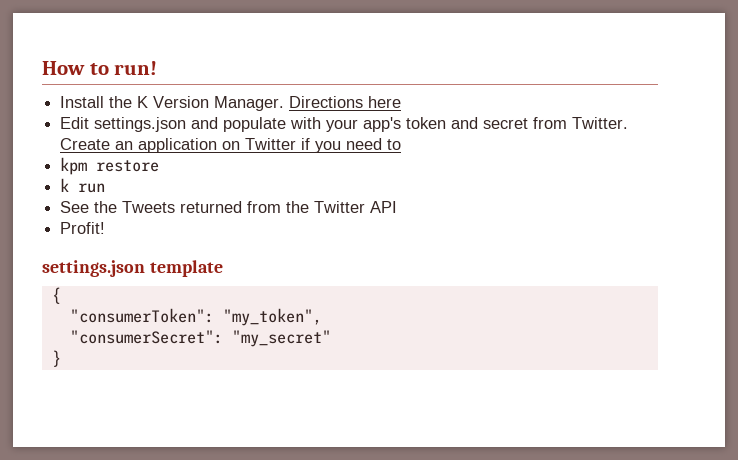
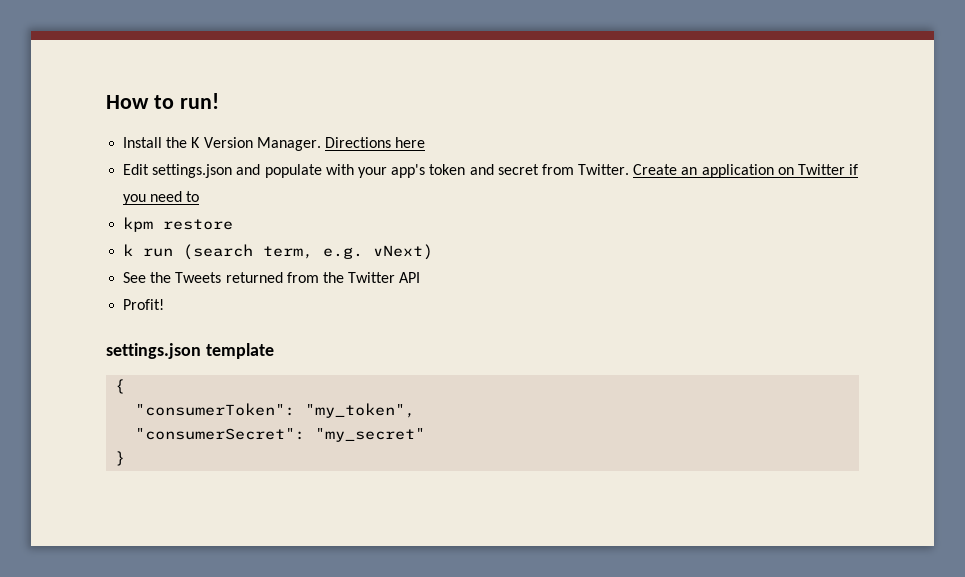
(106, 188) none -> [183,244,434,260] (search term, e.g. vNext)

